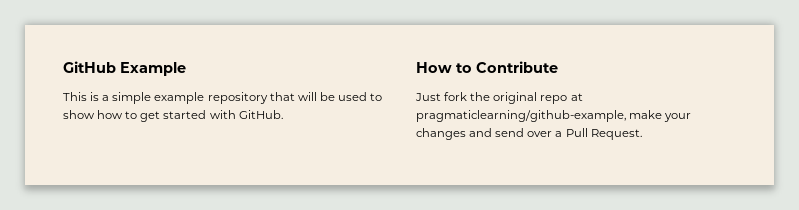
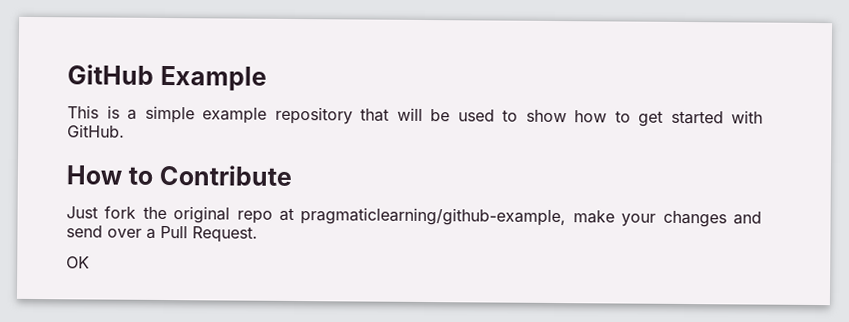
(642, 134) none -> [66,256,90,269] // OK

